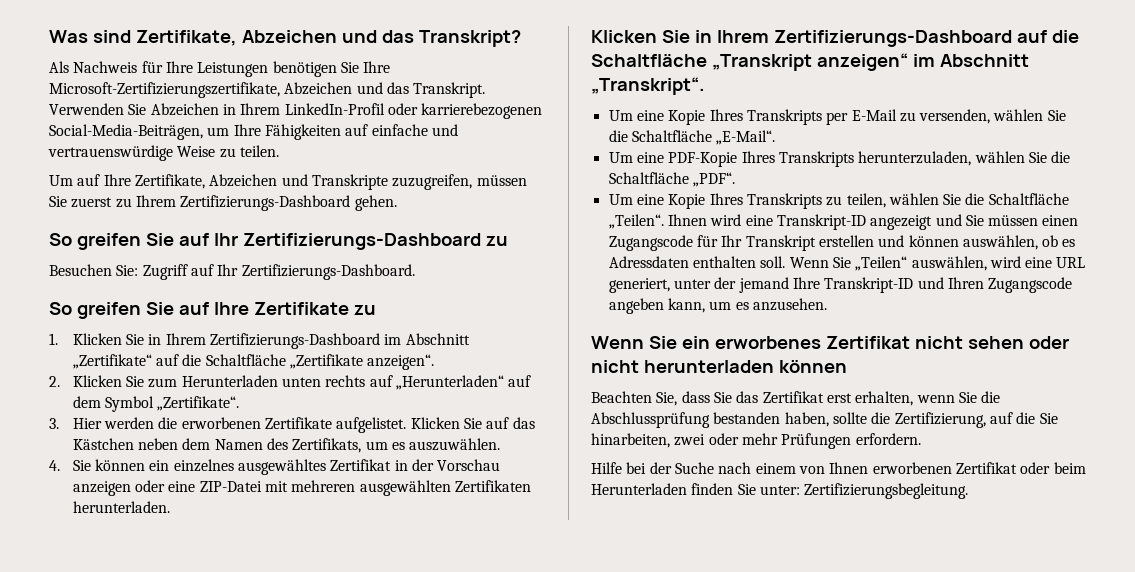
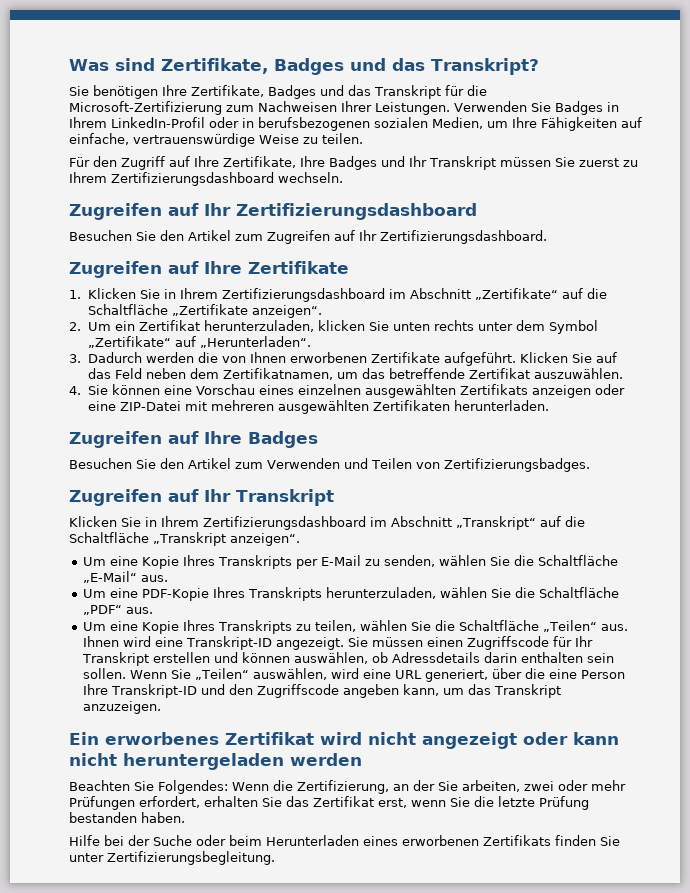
[241,30,337,43] Abzeichen -> [274,58,344,75] Badges
[49,61,391,77] [49,82,486,98] Als Nachweis für Ihre Leistungen benötigen Sie Ihre Microsoft-Zertifizierungszertifikate, Abzeichen und das Transkript. -> [69,85,487,99] [69,101,450,115] Sie benötigen Ihre Zertifikate, Badges und das Transkript für die Microsoft-Zertifizierung zum Nachweisen Ihrer Leistungen.
[150,103,219,116] Abzeichen -> [554,101,603,115] Badges
[421,103,543,119] [49,124,203,140] karrierebezogenen Social-Media-Beiträgen, -> [242,117,483,131] in berufsbezogenen sozialen Medien,
[371,124,458,136] einfache und -> [69,133,129,145] einfache,
[49,174,473,190] Um auf Ihre Zertifikate, Abzeichen und Transkripte zuzugreifen, -> [69,156,496,170] Für den Zugriff auf Ihre Zertifikate, Ihre Badges und Ihr Transkript
[180,195,397,211] [49,233,508,250] [49,264,415,280] [49,302,174,319] Zertifizierungs-Dashboard gehen. // So greifen Sie auf Ihr Zertifizierungs-Dashboard zu // Besuchen Sie: Zugriff auf Ihr Zertifizierungs-Dashboard. // So greifen Sie -> [111,172,343,186] [69,203,477,220] [69,230,547,244] [69,261,162,278] Zertifizierungsdashboard wechseln. // Zugreifen auf Ihr Zertifizierungsdashboard // Besuchen Sie den Artikel zum Zugreifen auf Ihr Zertifizierungsdashboard. // Zugreifen
[353,305,376,315] zu -> (349, 267) none
[210,333,381,349] Zertifizierungs-Dashboard -> [221,288,385,302] Zertifizierungsdashboard
[72,375,532,390] [72,396,240,412] Klicken Sie zum Herunterladen unten rechts auf „Herunterladen“ auf dem Symbol „Zertifikate“. -> [87,320,598,334] [87,336,311,348] Um ein Zertifikat herunterzuladen, klicken Sie unten rechts unter dem Symbol „Zertifikate“ auf „Herunterladen“.
[72,418,102,429] Hier -> [87,352,142,363] Dadurch
(178, 423) none -> [221,352,286,363] von Ihnen
[336,417,407,433] aufgelistet. -> [443,352,516,366] aufgeführt.
[72,438,134,450] Kästchen -> [114,368,142,379] Feld
[214,438,406,453] Namen des Zertifikats, um es -> [222,368,530,380] Zertifikatnamen, um das betreffende Zertifikat
[149,459,501,475] ein einzelnes ausgewähltes Zertifikat in der Vorschau -> [163,384,529,398] eine Vorschau eines einzelnen ausgewählten Zertifikats
[591,30,1079,47] [591,53,1029,71] [591,77,705,95] Klicken Sie in Ihrem Zertifizierungs-Dashboard auf die Schaltfläche „Transkript anzeigen“ im Abschnitt „Transkript“. -> [69,431,318,448] [69,458,590,472] [69,489,334,506] [69,516,585,530] [69,532,300,546] Zugreifen auf Ihre Badges // Besuchen Sie den Artikel zum Verwenden und Teilen von Zertifizierungsbadges. // Zugreifen auf Ihr Transkript // Klicken Sie in Ihrem Zertifizierungsdashboard im Abschnitt „Transkript“ auf die Schaltfläche „Transkript anzeigen“.
[919,109,1066,124] [608,130,776,145] versenden, wählen Sie die Schaltfläche „E-Mail“. -> [384,555,619,567] [83,571,169,583] senden, wählen Sie die Schaltfläche „E-Mail“ aus.
[692,172,735,187] „PDF“. -> [83,605,154,615] „PDF“ aus.
[608,214,664,229] „Teilen“. -> [543,620,629,632] „Teilen“ aus.
[870,214,962,230] angezeigt und -> [276,637,345,650] angezeigt.
[608,235,693,251] Zugangscode -> [467,636,550,650] Zugriffscode
[1062,239,1076,247] [608,256,786,268] es Adressdaten enthalten soll. -> [392,652,615,663] [83,668,127,679] Adressdetails darin enthalten sein sollen.
[673,277,789,293] unter der jemand -> [492,668,626,679] über die eine Person
[947,277,1073,293] Ihren Zugangscode -> [229,684,340,698] den Zugriffscode
[735,298,827,311] [591,336,1069,349] [591,360,847,373] [591,391,1001,406] [591,412,1058,428] [591,433,921,449] [591,462,1086,474] [591,483,687,495] es anzusehen. // Wenn Sie ein erworbenes Zertifikat nicht sehen oder nicht herunterladen können // Beachten Sie, dass Sie das Zertifikat erst erhalten, wenn Sie die Abschlussprüfung bestanden haben, sollte die Zertifizierung, auf die Sie hinarbeiten, zwei oder mehr Prüfungen erfordern. // Hilfe bei der Suche nach einem von Ihnen erworbenen Zertifikat oder beim Herunterladen -> [468,684,562,698] [83,701,162,714] [69,732,619,749] [69,753,362,770] [69,780,626,794] [69,796,589,810] [69,812,185,823] [69,835,551,846] das Transkript anzuzeigen. // Ein erworbenes Zertifikat wird nicht angezeigt oder kann nicht heruntergeladen werden // Beachten Sie Folgendes: Wenn die Zertifizierung, an der Sie arbeiten, zwei oder mehr Prüfungen erfordert, erhalten Sie das Zertifikat erst, wenn Sie die letzte Prüfung bestanden haben. // Hilfe bei der Suche oder beim Herunterladen eines erworbenen Zertifikats
[759,485,800,495] unter: -> [69,853,104,862] unter

